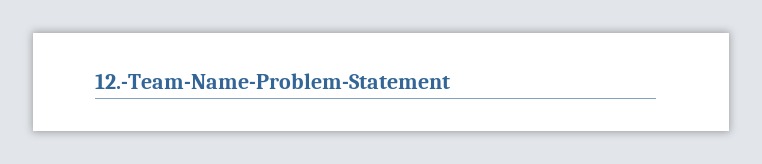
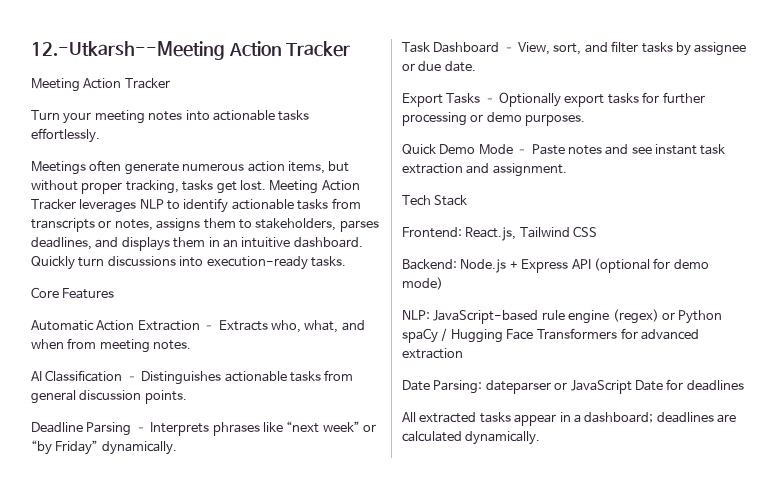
[95,73,450,89] 12.-Team-Name-Problem-Statement -> [31,41,351,60] [31,78,170,92] [31,110,310,124] [31,128,100,143] [31,160,350,175] [31,180,360,194] [31,198,361,213] [31,218,379,232] [31,237,363,251] [31,256,346,270] [31,287,115,299] [31,320,365,333] [31,338,192,353] [31,370,354,385] [31,390,187,404] [31,421,376,436] [31,440,177,455] [402,41,747,56] [402,61,476,72] [402,92,705,107] [402,112,586,126] [402,144,726,155] [402,163,567,177] [402,195,468,206] [402,226,598,241] [402,258,709,273] [402,277,443,290] [402,309,723,324] [402,328,700,343] [402,348,463,359] [402,379,744,394] [402,412,736,426] [402,431,541,445] 12.-Utkarsh--Meeting Action Tracker // Meeting Action Tracker // Turn your meeting notes into actionable tasks effortlessly. // Meetings often generate numerous action items, but without proper tracking, tasks get lost. Meeting Action Tracker leverages NLP to identify actionable tasks from transcripts or notes, assigns them to stakeholders, parses deadlines, and displays them in an intuitive dashboard. Quickly turn discussions into execution-ready tasks. // Core Features // Automatic Action Extraction – Extracts who, what, and when from meeting notes. // AI Classification – Distinguishes actionable tasks from general discussion points. // Deadline Parsing – Interprets phrases like “next week” or “by Friday” dynamically. // Task Dashboard – View, sort, and filter tasks by assignee or due date. // Export Tasks – Optionally export tasks for further processing or demo purposes. // Quick Demo Mode – Paste notes and see instant task extraction and assignment. // Tech Stack // Frontend: React.js, Tailwind CSS // Backend: Node.js + Express API (optional for demo mode) // NLP: JavaScript-based rule engine (regex) or Python spaCy / Hugging Face Transformers for advanced extraction // Date Parsing: dateparser or JavaScript Date for deadlines // All extracted tasks appear in a dashboard; deadlines are calculated dynamically.

